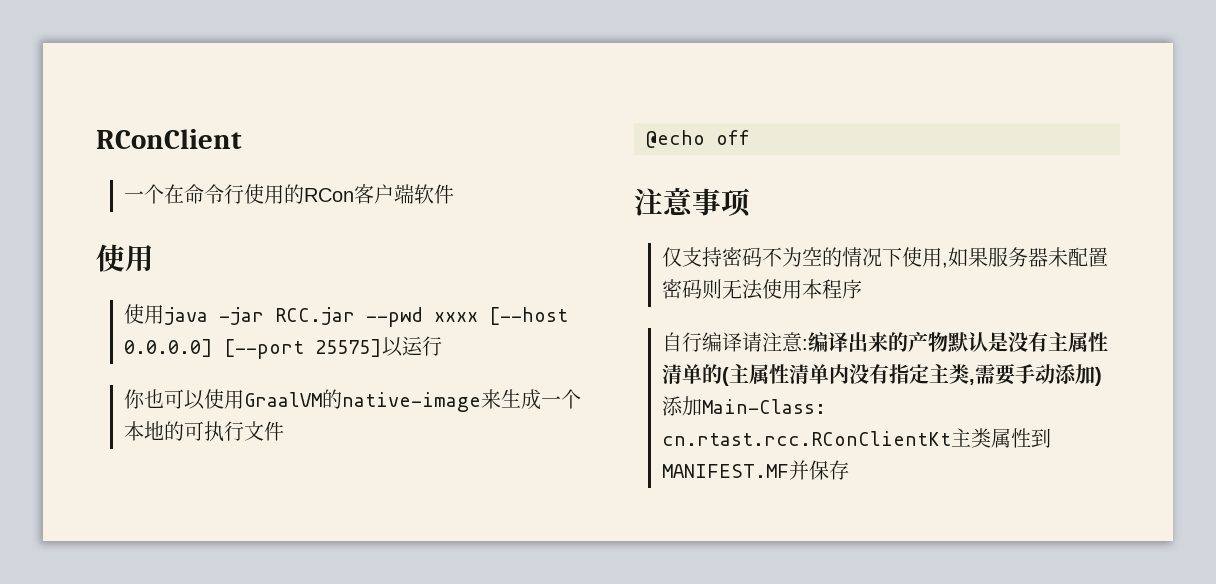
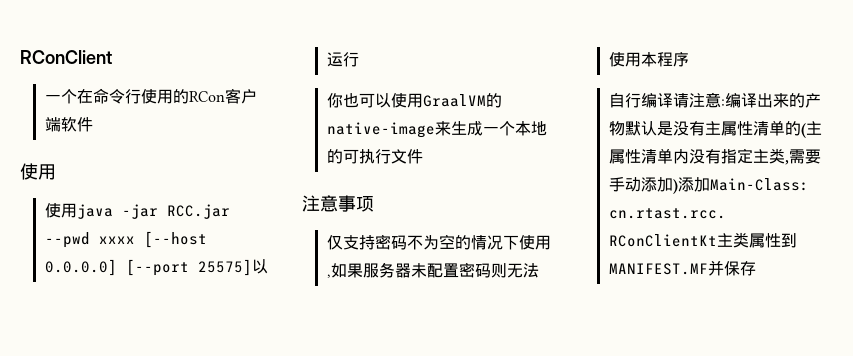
[646,130,750,148] // @echo off -> (423, 156) none

